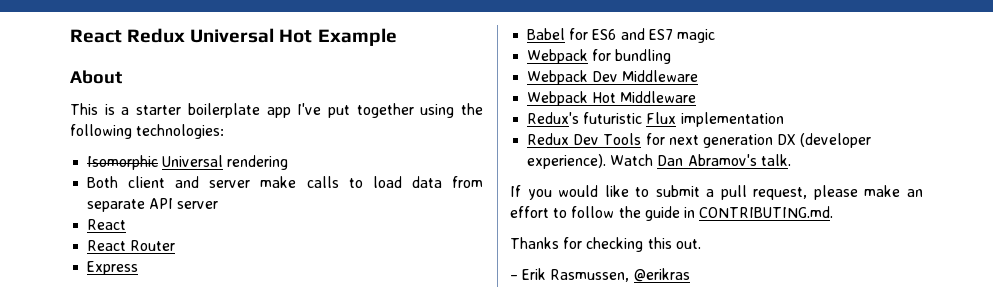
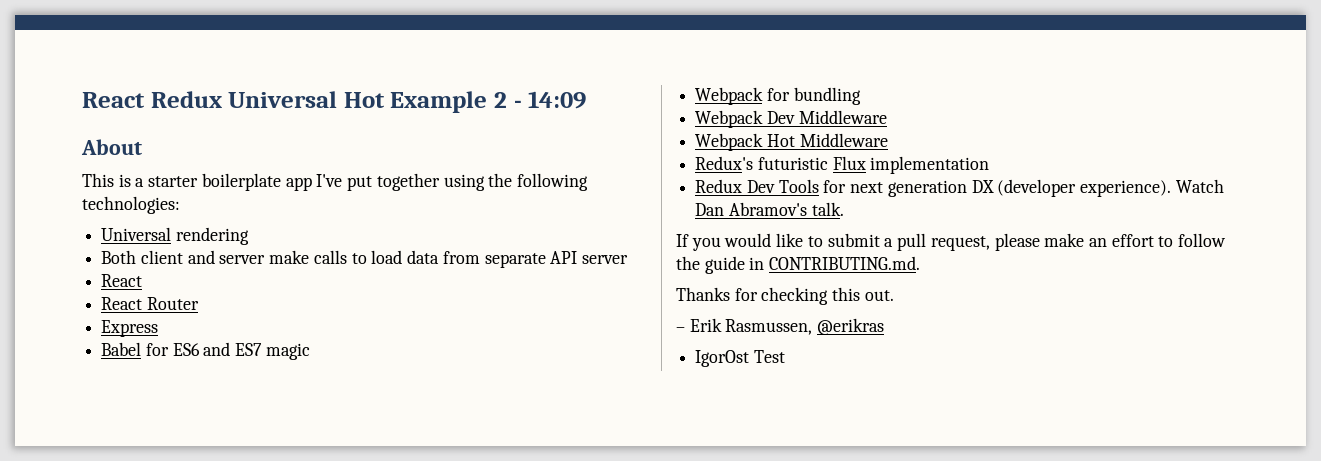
(397, 37) none -> [494,91,587,109] 2 - 14:09
[87,155,159,170] Isomorphic -> (180, 205) none
(690, 275) none -> [695,350,785,367] // IgorOst Test

